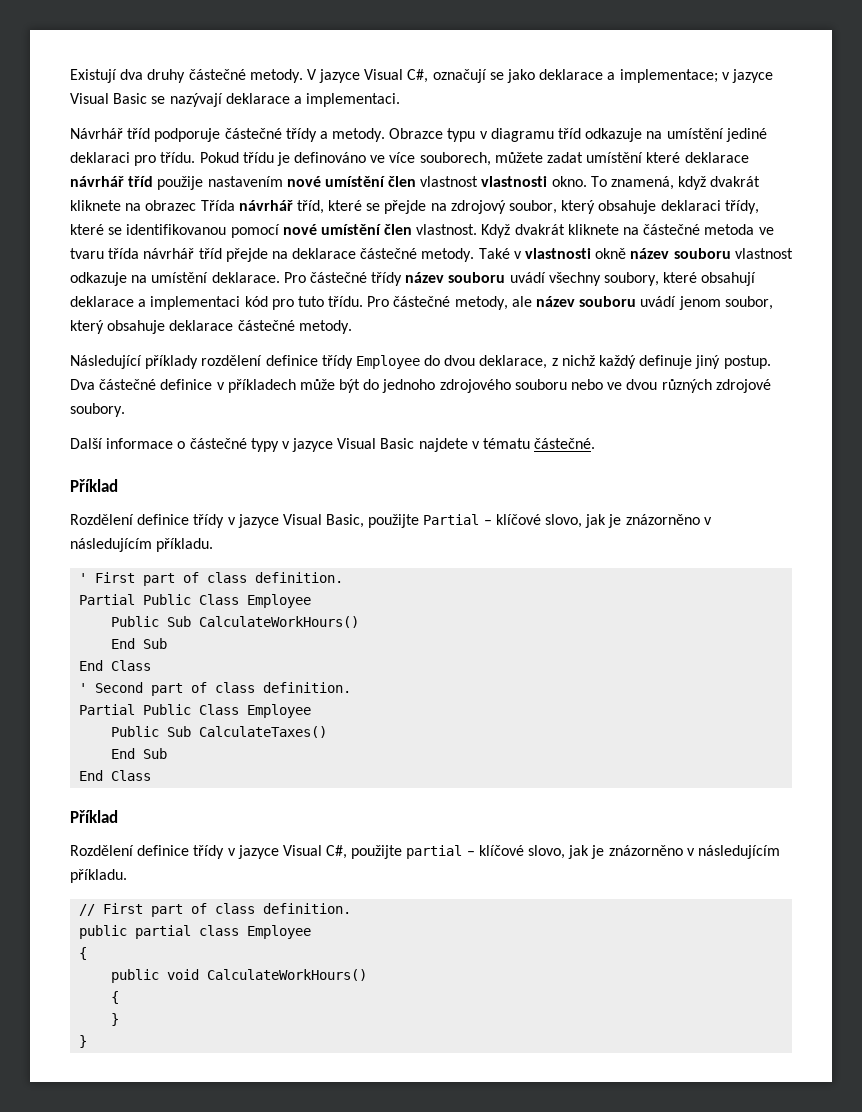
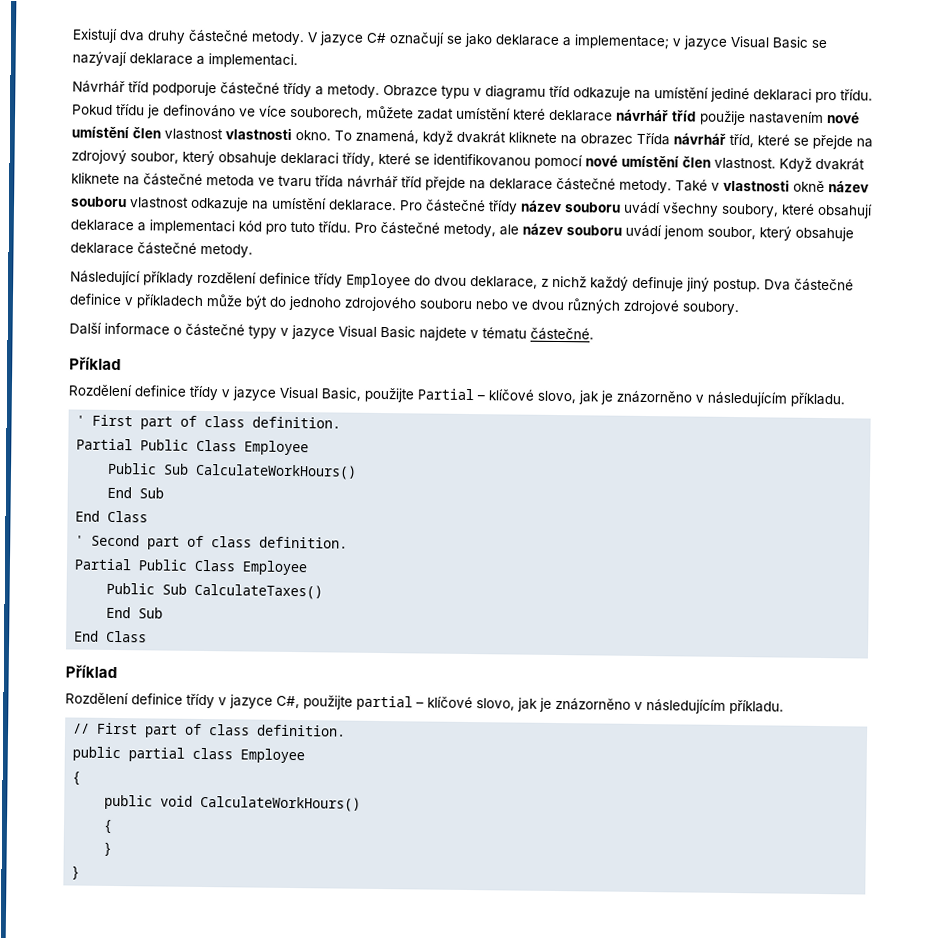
[364,69,429,83] Visual C#, -> [366,32,387,44] C#
[282,845,322,856] Visual -> (273, 701) none

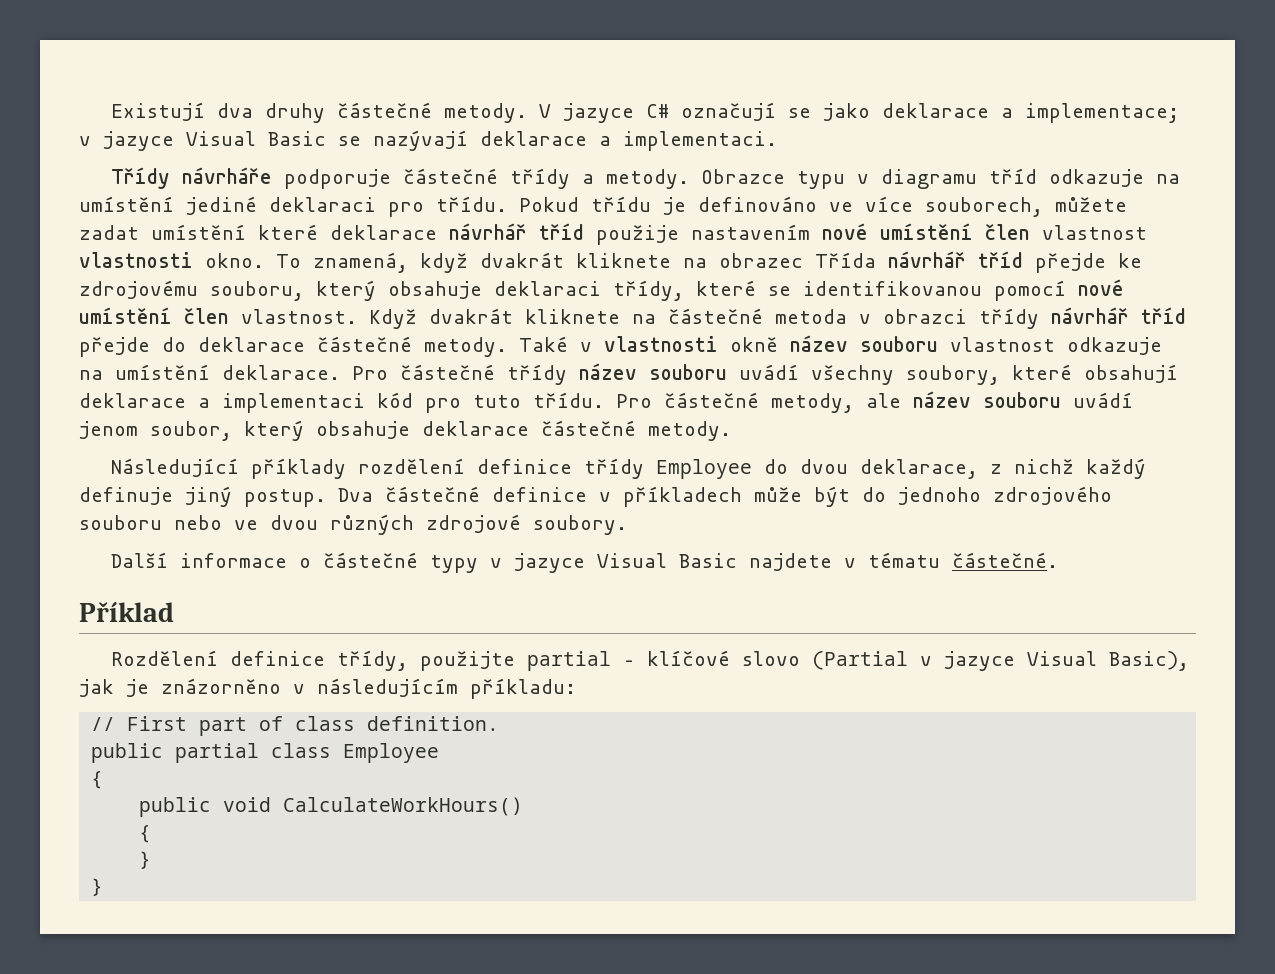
[72,80,149,94] Návrhář tříd -> [110,167,272,189] Třídy návrháře
[729,133,873,150] [71,149,179,165] tříd, které se přejde na zdrojový soubor, -> [978,251,1142,273] [79,280,304,301] tříd přejde ke zdrojovému souboru,
[258,175,486,191] ve tvaru třída návrhář tříd přejde na -> [859,307,1186,329] [79,337,186,357] v obrazci třídy návrhář tříd přejde do
[189,385,845,408] [76,414,342,430] [76,438,310,456] [107,462,358,480] [107,486,165,499] [75,510,149,523] [75,534,349,550] [74,558,309,576] [106,582,324,600] [106,606,164,619] [74,630,148,643] [65,664,117,679] [65,692,784,715] třídy v jazyce Visual Basic, použijte Partial – klíčové slovo, jak je znázorněno v následujícím příkladu. // ' First part of class definition. // Partial Public Class Employee // Public Sub CalculateWorkHours() // End Sub // End Class // ' Second part of class definition. // Partial Public Class Employee // Public Sub CalculateTaxes() // End Sub // End Class // Příklad // Rozdělení definice třídy v jazyce C#, použijte partial – klíčové slovo, jak je znázorněno v následujícím příkladu. -> [336,650,1189,671] [79,678,576,699] třídy, použijte partial – klíčové slovo (Partial v jazyce Visual Basic), jak je znázorněno v následujícím příkladu:

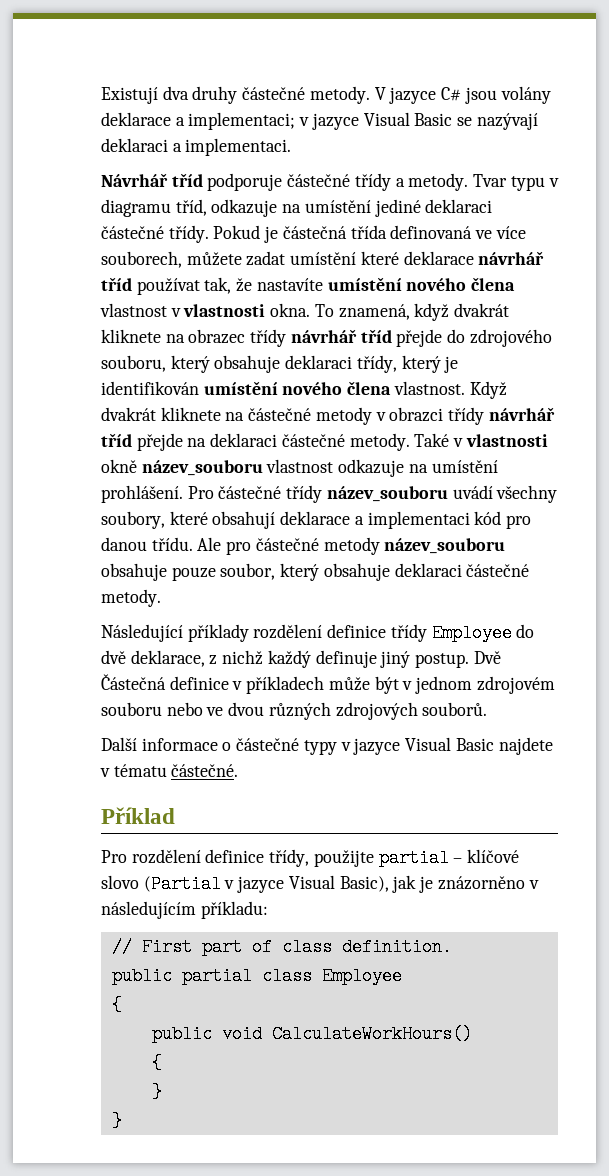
[680,102,1179,123] označují se jako deklarace a implementace; -> [464,86,551,104] [101,112,296,130] jsou volány deklarace a implementaci;
[480,131,587,146] deklarace -> [101,138,168,152] deklaraci
[110,167,272,189] Třídy návrháře -> [101,173,203,187] Návrhář tříd
[700,169,785,184] Obrazce -> [473,174,508,187] Tvar
[988,168,1037,184] tříd -> [175,199,207,216] tříd,
[388,196,817,217] pro třídu. Pokud třídu je definováno -> [101,225,473,243] částečné třídy. Pokud je částečná třída definovaná
[596,223,1147,245] [79,252,264,268] použije nastavením nové umístění člen vlastnost vlastnosti okno. -> [136,277,516,295] [100,303,311,317] používat tak, že nastavíte umístění nového člena vlastnost v vlastnosti okna.
[815,251,1142,273] [79,280,198,299] Třída návrhář tříd přejde ke zdrojovému -> [250,329,552,347] třídy návrhář tříd přejde do zdrojového
[696,279,1124,301] [79,307,229,324] které se identifikovanou pomocí nové umístění člen -> [401,355,459,373] [101,381,392,395] který je identifikován umístění nového člena
[775,309,847,324] metoda -> [315,407,372,425] metody
[162,337,305,352] do deklarace -> [187,433,278,447] na deklaraci
[790,335,938,352] název souboru -> [141,460,263,476] název_souboru
[222,365,340,380] deklarace. -> [101,485,183,503] prohlášení.
[579,363,727,380] název souboru -> [326,486,448,502] název_souboru
[473,391,1133,413] [79,421,138,439] tuto třídu. Pro částečné metody, ale název souboru uvádí jenom -> [101,537,506,555] [101,563,216,581] danou třídu. Ale pro částečné metody název_souboru obsahuje pouze
[422,421,529,436] deklarace -> [394,563,462,577] deklaraci
[799,459,848,474] dvou -> [101,650,126,664] dvě
[338,486,480,502] Dva částečné -> [473,651,501,664] [101,674,166,690] Dvě Částečná
[862,486,1112,505] do jednoho zdrojového -> [402,676,555,694] v jednom zdrojovém
[426,514,627,535] zdrojové soubory. -> [335,702,488,720] zdrojových souborů.
[110,650,218,666] Rozdělení -> [101,849,201,864] Pro rozdělení

